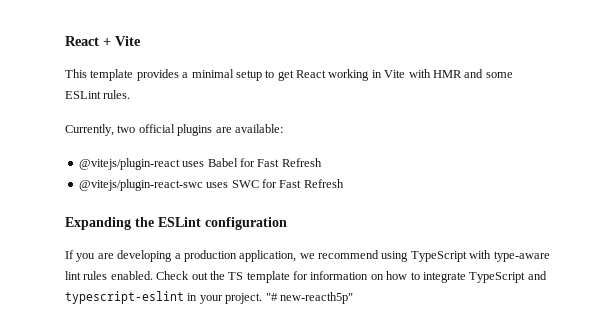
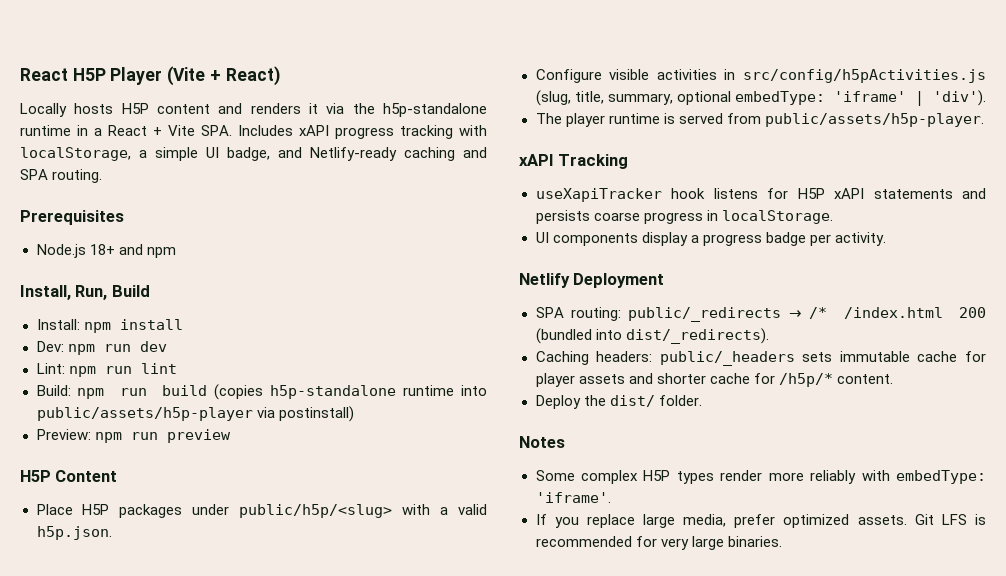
[65,36,141,46] [65,69,513,81] [65,90,131,99] [65,124,283,136] [78,158,322,170] [78,179,344,191] [65,217,287,230] [65,250,550,262] [65,271,547,283] [65,291,353,304] React + Vite // This template provides a minimal setup to get React working in Vite with HMR and some ESLint rules. // Currently, two official plugins are available: // @vitejs/plugin-react uses Babel for Fast Refresh // @vitejs/plugin-react-swc uses SWC for Fast Refresh // Expanding the ESLint configuration // If you are developing a production application, we recommend using TypeScript with type-aware lint rules enabled. Check out the TS template for information on how to integrate TypeScript and typescript-eslint in your project. "# new-reacth5p" -> [20,66,280,86] [20,103,487,117] [20,125,487,139] [20,147,487,161] [20,169,103,183] [20,210,124,225] [36,244,176,258] [20,285,150,300] [36,319,183,333] [36,341,167,355] [36,363,177,377] [36,384,487,400] [36,406,354,422] [36,429,231,443] [20,470,118,482] [36,504,487,518] [36,526,112,540] [535,69,986,83] [535,90,986,106] [535,113,984,127] [519,154,629,169] [535,188,986,202] [535,210,833,224] [535,232,886,246] [519,273,665,288] [535,307,987,322] [535,328,769,344] [535,351,986,366] [535,373,893,387] [535,395,702,409] [519,436,565,448] [535,470,986,484] [535,492,611,503] [535,514,986,528] [535,536,782,550] React H5P Player (Vite + React) // Locally hosts H5P content and renders it via the h5p-standalone runtime in a React + Vite SPA. Includes xAPI progress tracking with localStorage, a simple UI badge, and Netlify-ready caching and SPA routing. // Prerequisites // Node.js 18+ and npm // Install, Run, Build // Install: npm install // Dev: npm run dev // Lint: npm run lint // Build: npm run build (copies h5p-standalone runtime into public/assets/h5p-player via postinstall) // Preview: npm run preview // H5P Content // Place H5P packages under public/h5p/<slug> with a valid h5p.json. // Configure visible activities in src/config/h5pActivities.js (slug, title, summary, optional embedType: 'iframe' | 'div'). // The player runtime is served from public/assets/h5p-player. // xAPI Tracking // useXapiTracker hook listens for H5P xAPI statements and persists coarse progress in localStorage. // UI components display a progress badge per activity. // Netlify Deployment // SPA routing: public/_redirects → /* /index.html 200 (bundled into dist/_redirects). // Caching headers: public/_headers sets immutable cache for player assets and shorter cache for /h5p/* content. // Deploy the dist/ folder. // Notes // Some complex H5P types render more reliably with embedType: 'iframe'. // If you replace large media, prefer optimized assets. Git LFS is recommended for very large binaries.

